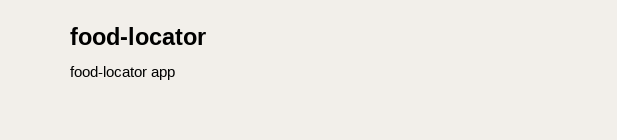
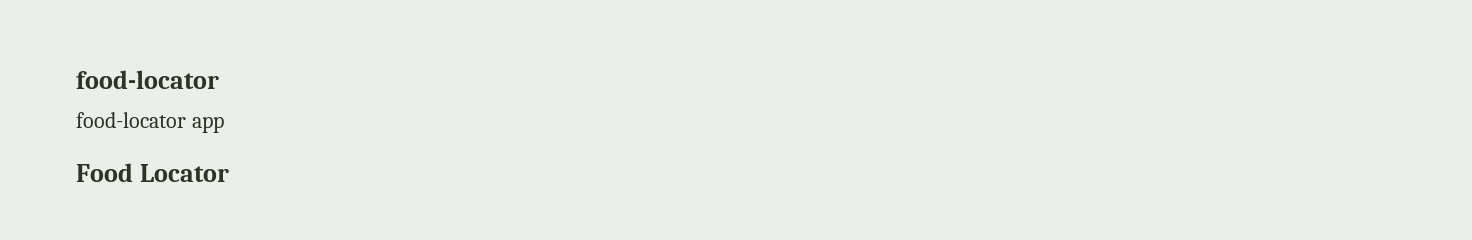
(176, 74) none -> [76,163,229,182] // Food Locator

